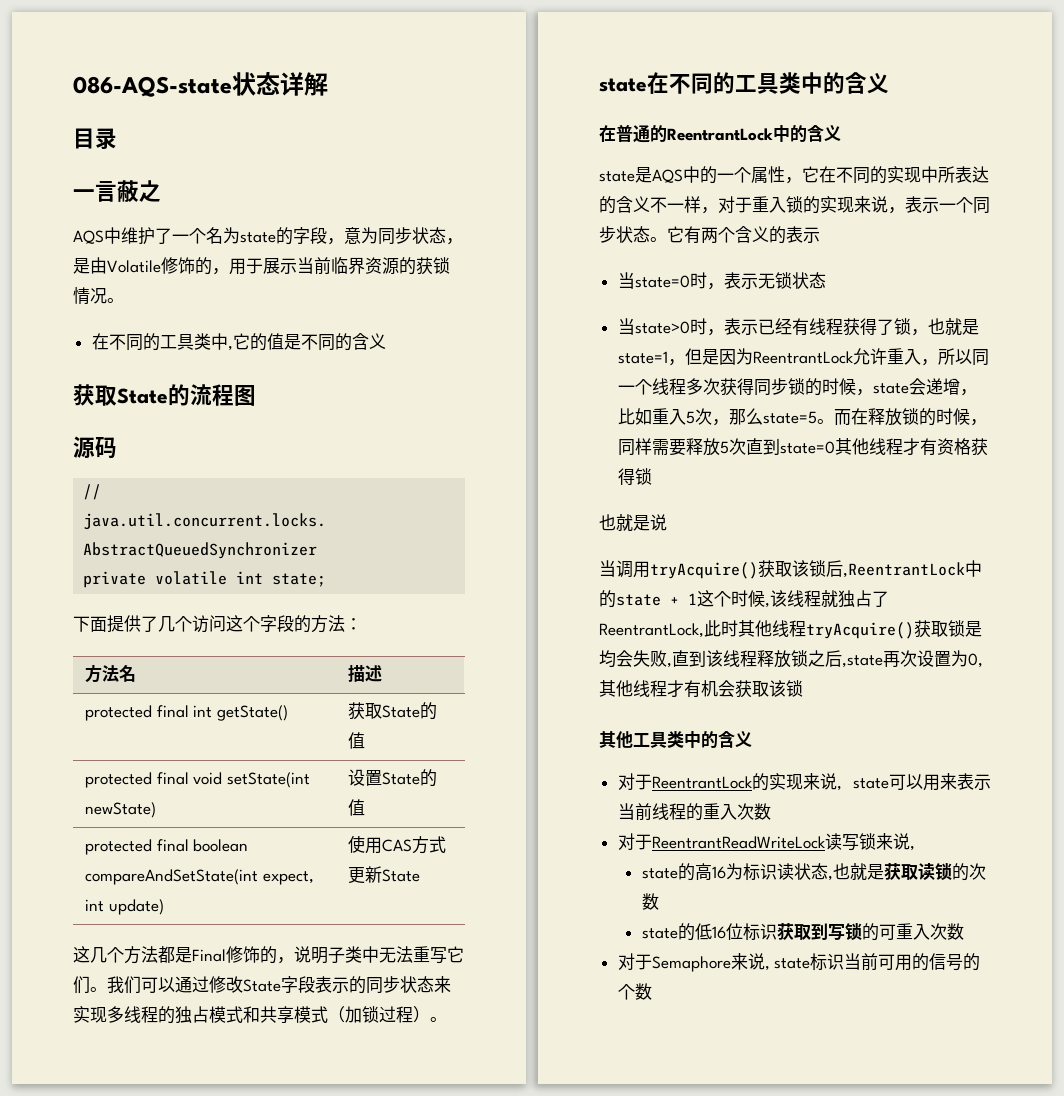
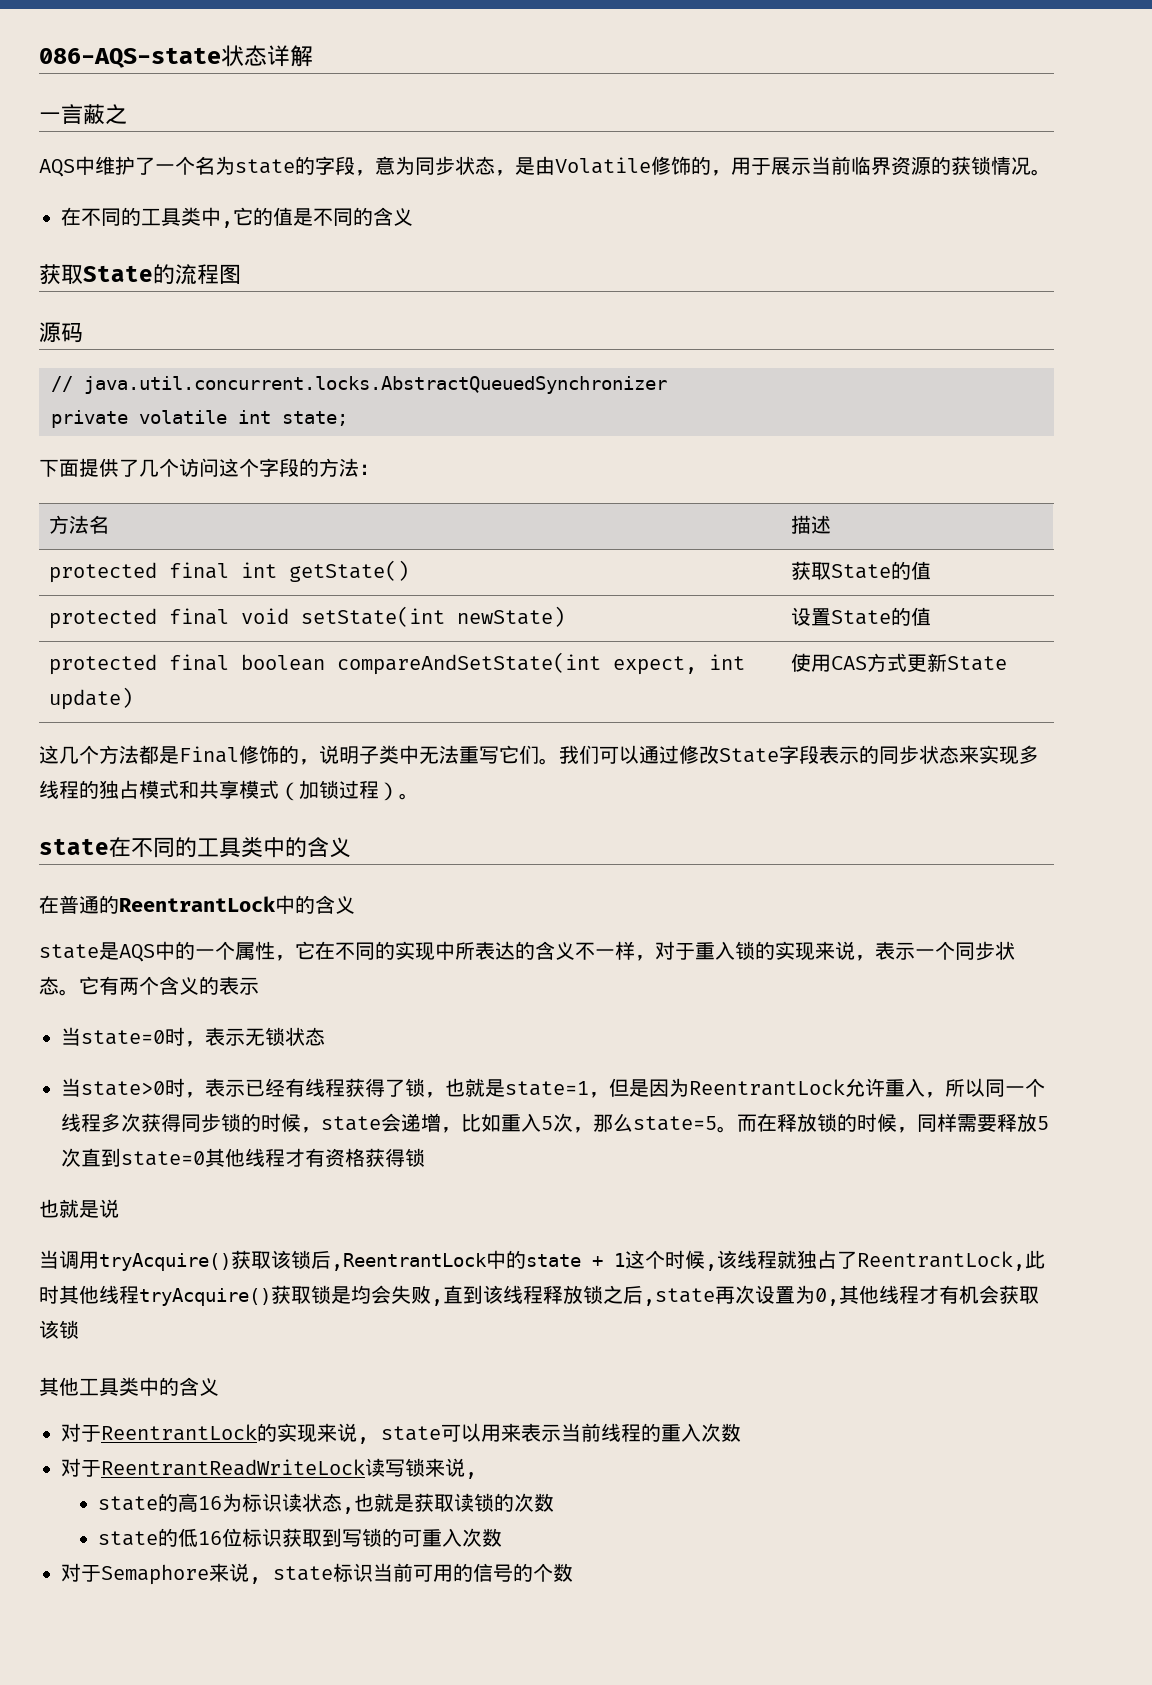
[73,128,117,150] // 目录 -> (313, 56) none

